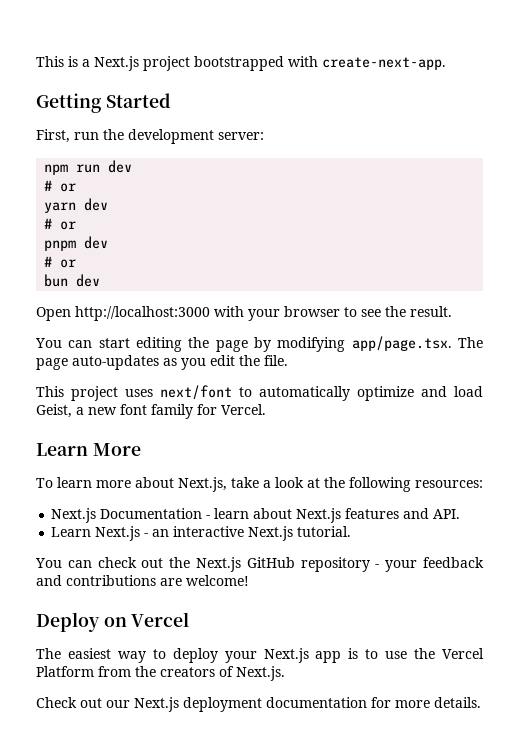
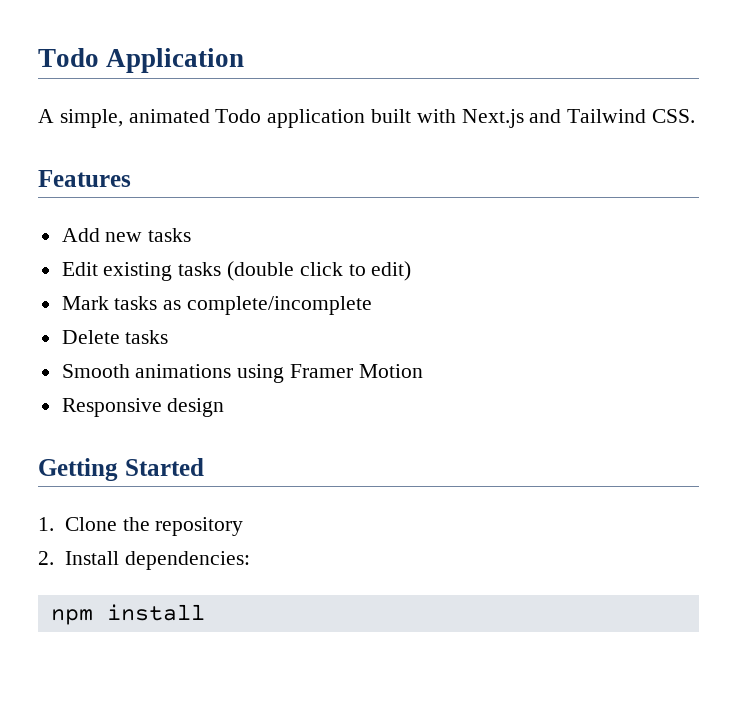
[36,56,446,71] [36,93,171,113] [36,129,264,144] [44,160,133,175] [44,180,77,192] [44,198,109,213] [44,218,77,230] [44,236,109,251] [44,256,77,268] [44,274,101,287] [36,306,452,321] [35,336,483,352] [36,355,288,370] [36,385,483,401] [36,404,266,419] [36,443,141,456] [36,477,483,492] [51,508,461,523] [51,526,352,541] [35,557,485,572] [36,575,249,586] [36,612,190,632] [36,648,485,663] [36,666,285,681] [36,697,481,712] This is a Next.js project bootstrapped with create-next-app. // Getting Started // First, run the development server: // npm run dev // # or // yarn dev // # or // pnpm dev // # or // bun dev // Open http://localhost:3000 with your browser to see the result. // You can start editing the page by modifying app/page.tsx. The page auto-updates as you edit the file. // This project uses next/font to automatically optimize and load Geist, a new font family for Vercel. // Learn More // To learn more about Next.js, take a look at the following resources: // Next.js Documentation - learn about Next.js features and API. // Learn Next.js - an interactive Next.js tutorial. // You can check out the Next.js GitHub repository - your feedback and contributions are welcome! // Deploy on Vercel // The easiest way to deploy your Next.js app is to use the Vercel Platform from the creators of Next.js. // Check out our Next.js deployment documentation for more details. -> [38,48,245,73] [38,109,696,128] [38,170,131,187] [61,228,192,242] [61,261,412,281] [61,296,373,315] [61,330,169,344] [61,364,423,383] [61,398,225,417] [38,458,204,481] [38,517,244,536] [38,551,250,570] [50,604,205,625] Todo Application // A simple, animated Todo application built with Next.js and Tailwind CSS. // Features // Add new tasks // Edit existing tasks (double click to edit) // Mark tasks as complete/incomplete // Delete tasks // Smooth animations using Framer Motion // Responsive design // Getting Started // 1. Clone the repository // 2. Install dependencies: // npm install

